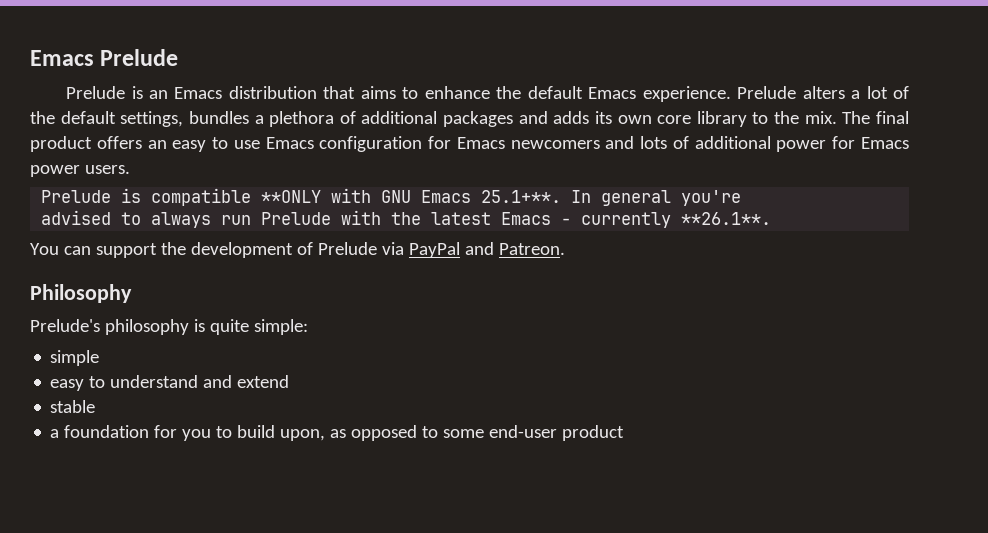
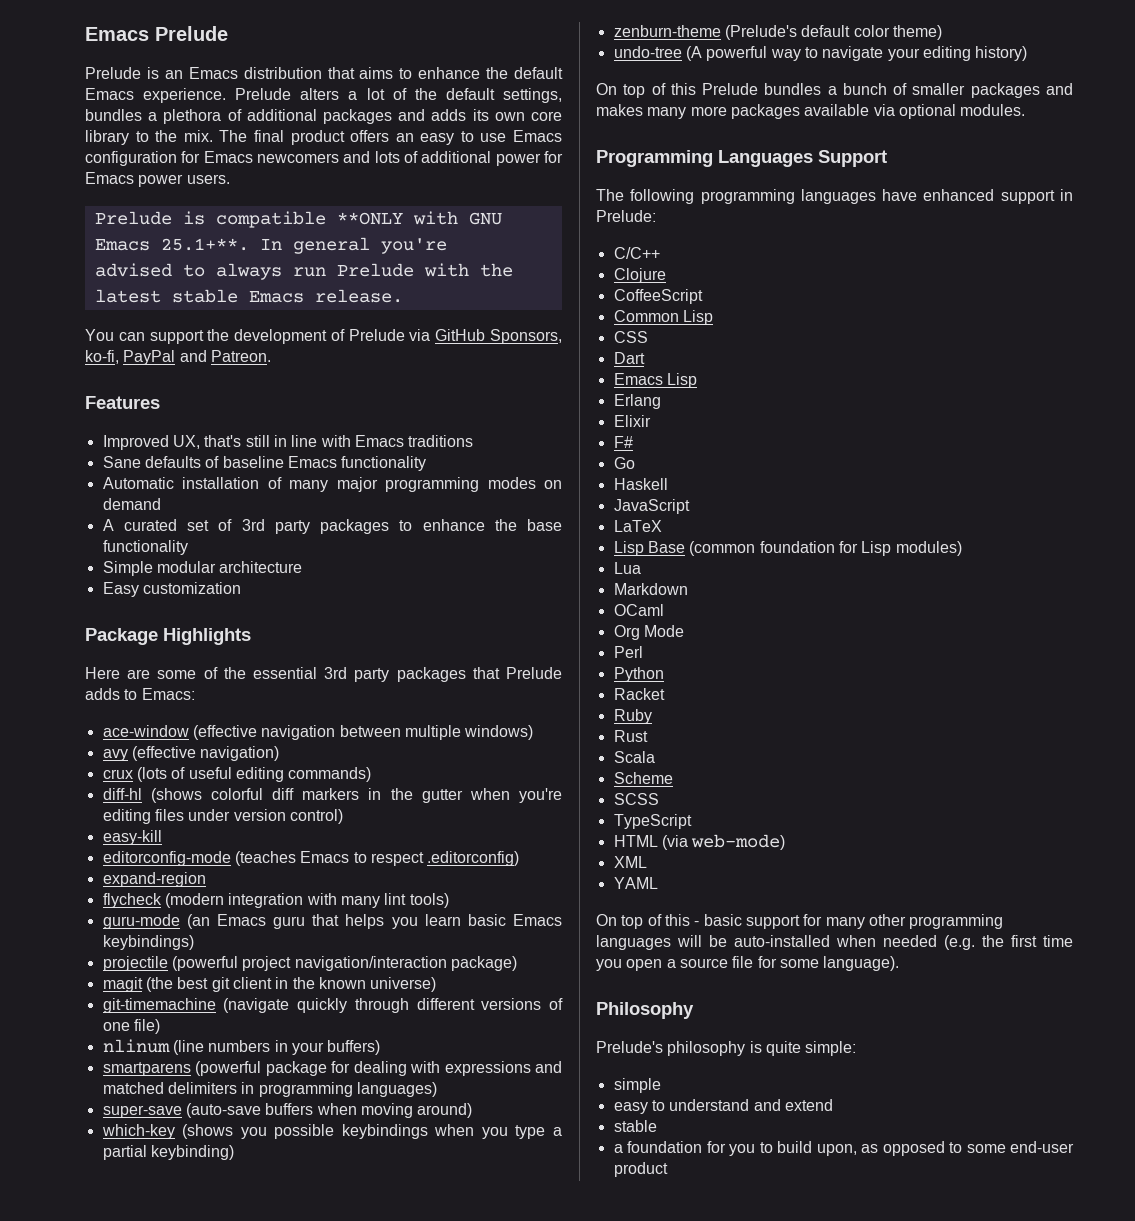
[501,212,772,228] Emacs - currently **26.1**. -> [171,289,403,303] stable Emacs release.
(404, 248) none -> [435,329,562,344] [85,350,119,364] GitHub Sponsors, ko-fi,
(565, 249) none -> [85,396,160,409] [102,435,474,450] [102,456,427,471] [102,477,562,492] [102,498,161,510] [102,519,562,534] [102,540,188,555] [102,561,303,576] [102,582,241,597] [85,628,251,645] [85,667,562,682] [85,688,195,700] [102,725,534,740] [102,746,280,761] [102,767,372,782] [102,788,562,803] [102,809,343,824] [102,830,162,845] [102,851,520,866] [102,872,206,887] [102,893,449,908] [102,914,562,929] [102,935,194,950] [102,956,517,971] [102,977,437,992] [102,998,564,1013] [102,1019,160,1034] [102,1039,381,1055] [102,1061,562,1076] [102,1082,437,1097] [102,1103,473,1118] [101,1124,562,1139] [102,1145,234,1160] [613,25,942,40] [613,46,1028,61] [596,83,1073,98] [596,104,1026,119] [596,150,887,167] [596,189,1073,204] [596,210,656,222] [613,247,660,259] [613,268,666,283] [613,289,703,304] [613,310,713,325] [613,331,648,343] [613,352,645,364] [613,373,697,388] [613,394,661,409] [613,415,651,427] [613,436,633,448] [613,457,635,469] [613,478,668,490] [613,499,690,514] [613,520,662,532] [613,541,962,556] [613,562,641,574] [613,583,688,595] [613,604,664,616] [613,625,684,640] [613,646,643,658] [613,667,664,682] [613,688,665,700] [613,709,652,724] [613,730,648,742] [613,751,655,763] [613,772,673,784] [613,793,659,805] [613,814,692,829] [613,834,786,850] [613,856,647,868] [613,877,658,889] [596,914,1004,929] [596,935,1073,950] [596,956,900,971] // Features // Improved UX, that's still in line with Emacs traditions // Sane defaults of baseline Emacs functionality // Automatic installation of many major programming modes on demand // A curated set of 3rd party packages to enhance the base functionality // Simple modular architecture // Easy customization // Package Highlights // Here are some of the essential 3rd party packages that Prelude adds to Emacs: // ace-window (effective navigation between multiple windows) // avy (effective navigation) // crux (lots of useful editing commands) // diff-hl (shows colorful diff markers in the gutter when you're editing files under version control) // easy-kill // editorconfig-mode (teaches Emacs to respect .editorconfig) // expand-region // flycheck (modern integration with many lint tools) // guru-mode (an Emacs guru that helps you learn basic Emacs keybindings) // projectile (powerful project navigation/interaction package) // magit (the best git client in the known universe) // git-timemachine (navigate quickly through different versions of one file) // nlinum (line numbers in your buffers) // smartparens (powerful package for dealing with expressions and matched delimiters in programming languages) // super-save (auto-save buffers when moving around) // which-key (shows you possible keybindings when you type a partial keybinding) // zenburn-theme (Prelude's default color theme) // undo-tree (A powerful way to navigate your editing history) // On top of this Prelude bundles a bunch of smaller packages and makes many more packages available via optional modules. // Programming Languages Support // The following programming languages have enhanced support in Prelude: // C/C++ // Clojure // CoffeeScript // Common Lisp // CSS // Dart // Emacs Lisp // Erlang // Elixir // F# // Go // Haskell // JavaScript // LaTeX // Lisp Base (common foundation for Lisp modules) // Lua // Markdown // OCaml // Org Mode // Perl // Python // Racket // Ruby // Rust // Scala // Scheme // SCSS // TypeScript // HTML (via web-mode) // XML // YAML // On top of this - basic support for many other programming languages will be auto-installed when needed (e.g. the first time you open a source file for some language).

